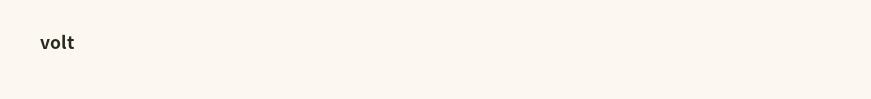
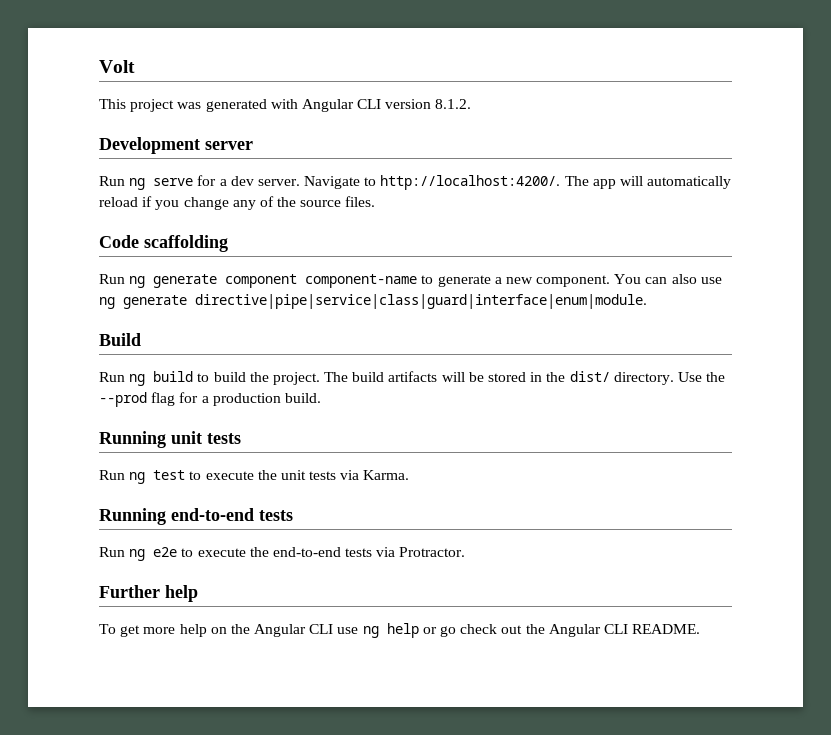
[40,34,75,49] volt -> [99,60,135,73] [99,99,472,112] [99,137,253,154] [99,175,732,190] [99,196,376,210] [99,235,228,252] [99,274,722,288] [99,294,647,309] [99,333,141,346] [99,371,726,386] [99,392,321,407] [99,431,241,448] [99,470,410,484] [99,508,293,525] [99,547,466,561] [99,585,198,602] [99,623,701,638] Volt // This project was generated with Angular CLI version 8.1.2. // Development server // Run ng serve for a dev server. Navigate to http://localhost:4200/. The app will automatically reload if you change any of the source files. // Code scaffolding // Run ng generate component component-name to generate a new component. You can also use ng generate directive|pipe|service|class|guard|interface|enum|module. // Build // Run ng build to build the project. The build artifacts will be stored in the dist/ directory. Use the --prod flag for a production build. // Running unit tests // Run ng test to execute the unit tests via Karma. // Running end-to-end tests // Run ng e2e to execute the end-to-end tests via Protractor. // Further help // To get more help on the Angular CLI use ng help or go check out the Angular CLI README.

